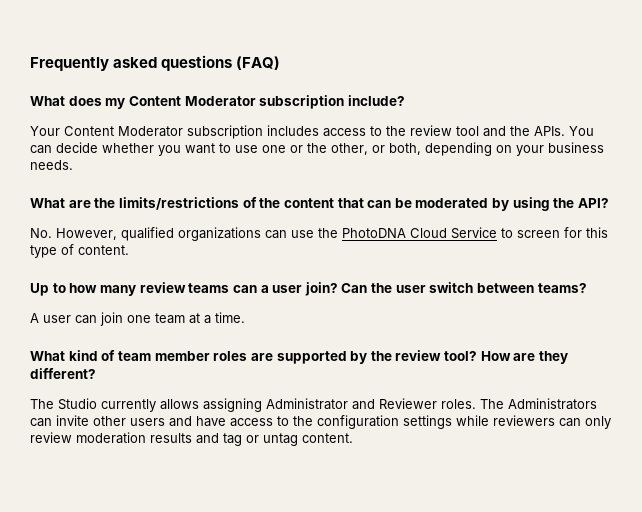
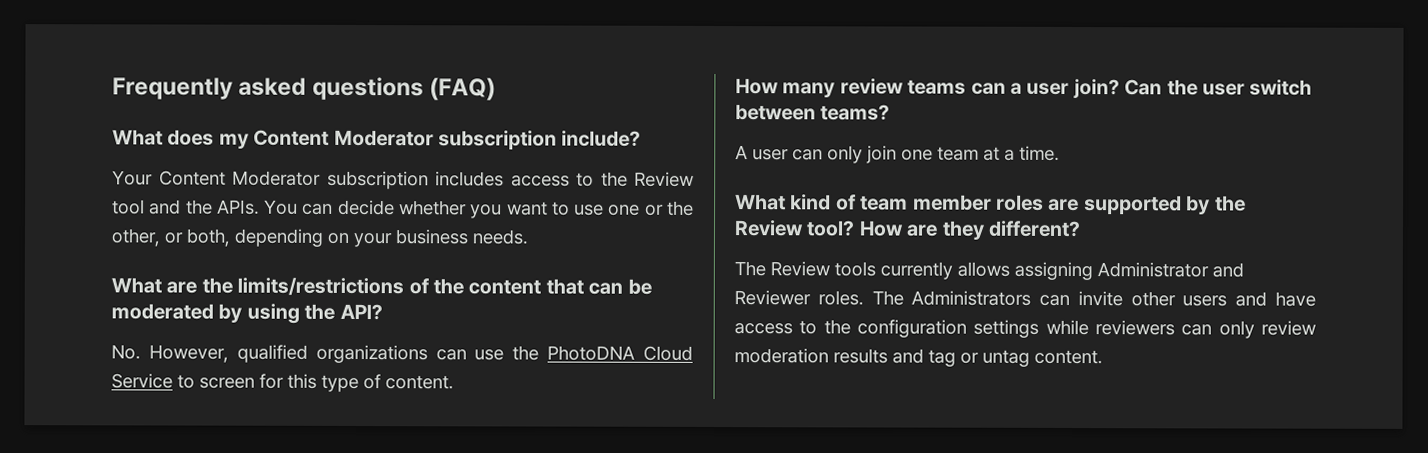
[410,125,452,136] review -> [634,171,694,187] Review
[30,283,98,296] Up to how -> [735,78,779,95] How
(97, 319) none -> [827,145,863,164] only
[395,350,442,361] review -> [734,220,804,237] Review
[58,398,97,410] Studio -> [770,261,876,277] Review tools

